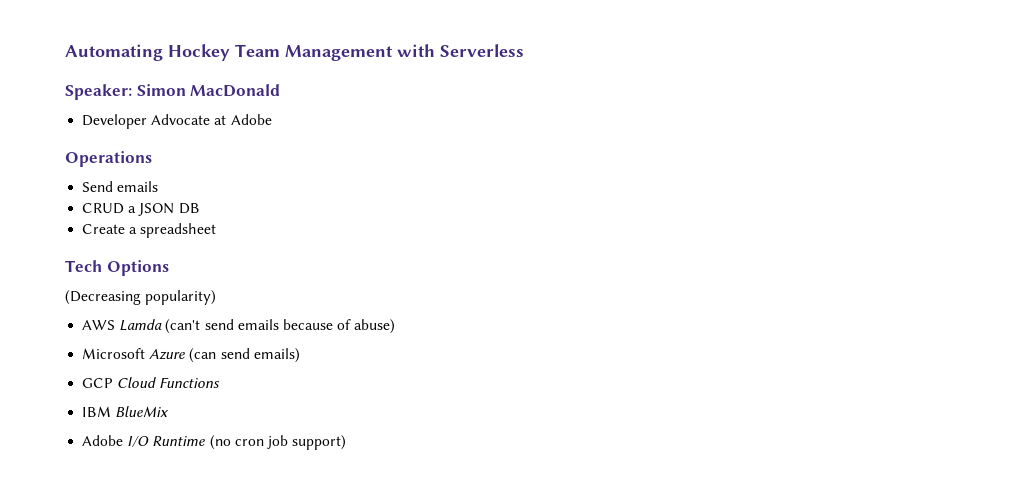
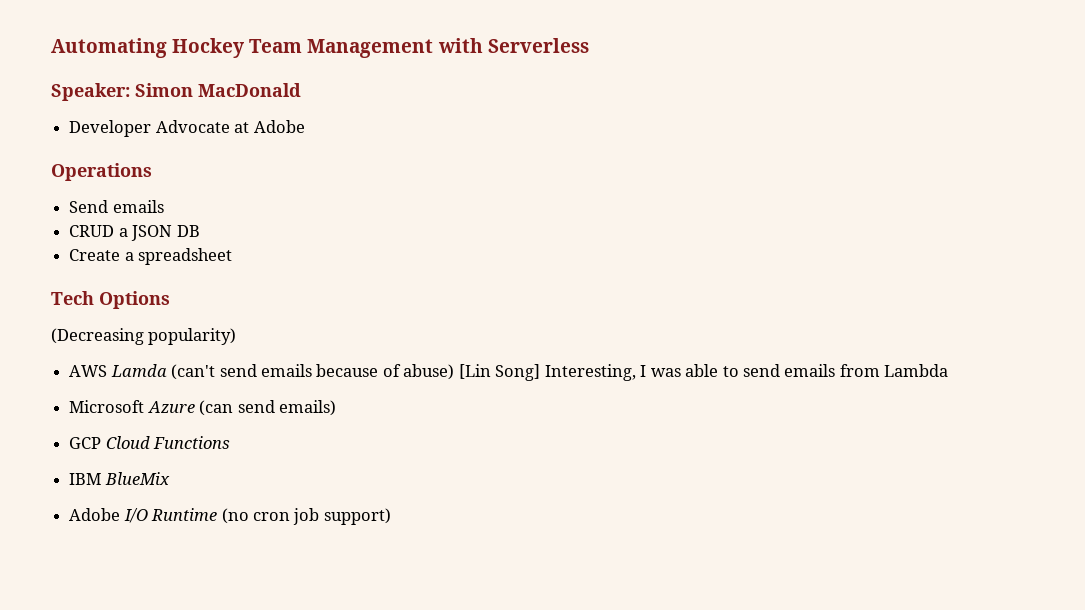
(396, 326) none -> [458,364,949,381] [Lin Song] Interesting, I was able to send emails from Lambda

